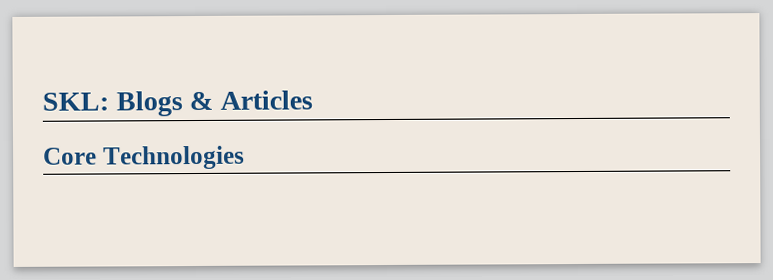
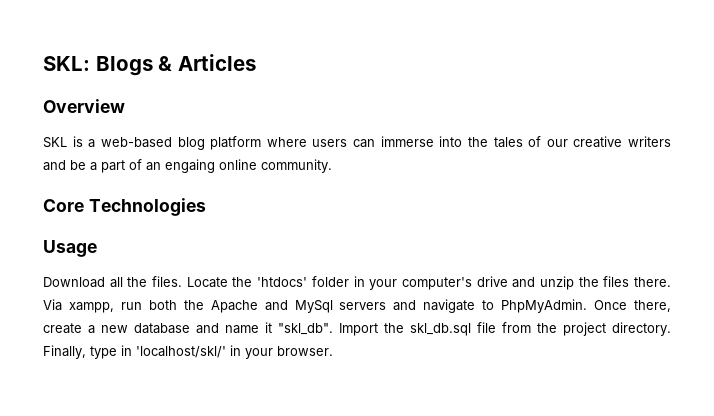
[43,145,245,170] Core Technologies -> [43,99,125,113] [43,136,671,150] [43,159,332,173] [43,198,206,216] [43,240,97,257] [43,276,671,290] [43,299,671,313] [43,322,671,336] [43,345,333,359] Overview // SKL is a web-based blog platform where users can immerse into the tales of our creative writers and be a part of an engaing online community. // Core Technologies // Usage // Download all the files. Locate the 'htdocs' folder in your computer's drive and unzip the files there. Via xampp, run both the Apache and MySql servers and navigate to PhpMyAdmin. Once there, create a new database and name it "skl_db". Import the skl_db.sql file from the project directory. Finally, type in 'localhost/skl/' in your browser.

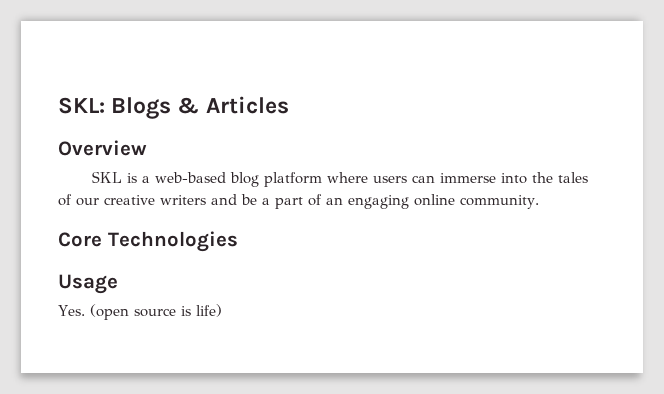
[165,159,215,173] engaing -> [348,195,409,209] engaging
[43,276,671,290] [43,299,671,313] [43,322,671,336] [43,345,333,359] Download all the files. Locate the 'htdocs' folder in your computer's drive and unzip the files there. Via xampp, run both the Apache and MySql servers and navigate to PhpMyAdmin. Once there, create a new database and name it "skl_db". Import the skl_db.sql file from the project directory. Finally, type in 'localhost/skl/' in your browser. -> [58,304,222,320] Yes. (open source is life)

